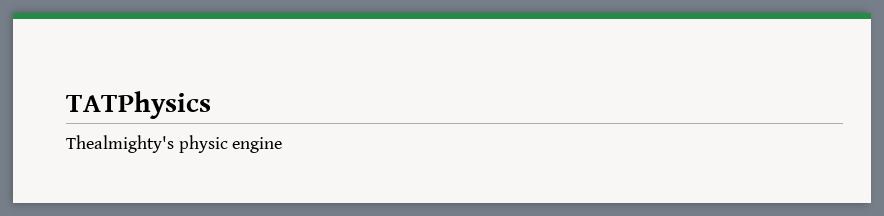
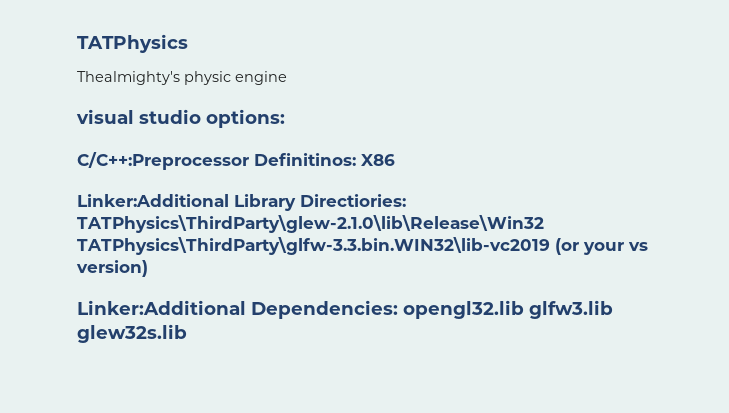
(283, 145) none -> [76,109,285,128] [77,152,395,170] [77,194,406,211] [77,215,544,233] [77,237,648,255] [76,260,148,277] [77,300,613,319] [77,324,187,343] // visual studio options: // C/C++:Preprocessor Definitinos: X86 // Linker:Additional Library Directiories: TATPhysics\ThirdParty\glew-2.1.0\lib\Release\Win32 TATPhysics\ThirdParty\glfw-3.3.bin.WIN32\lib-vc2019 (or your vs version) // Linker:Additional Dependencies: opengl32.lib glfw3.lib glew32s.lib

